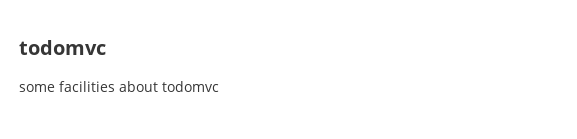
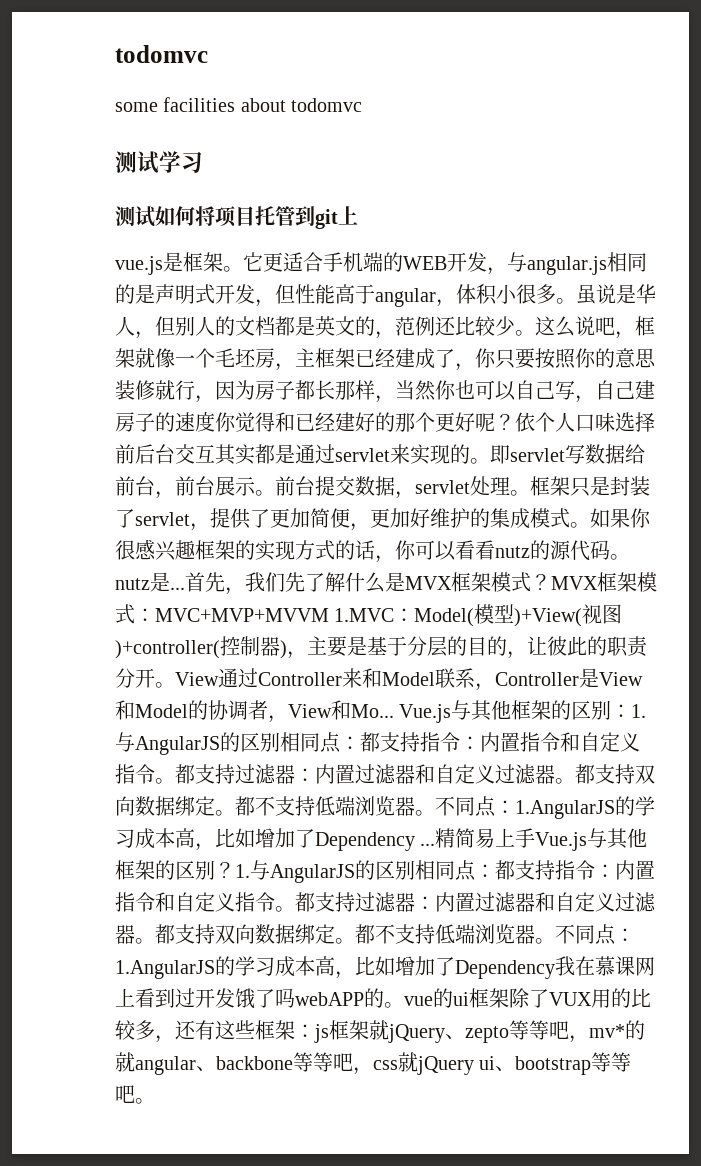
(219, 86) none -> [115,151,203,174] [115,206,358,229] [115,252,647,275] [115,284,656,307] [115,316,655,339] [115,348,656,371] [115,380,655,403] [115,411,655,432] [115,444,645,465] [115,476,650,499] [115,508,651,531] [115,539,630,563] [115,572,657,595] [115,604,623,627] [115,636,648,659] [115,668,643,691] [115,700,647,723] [115,732,640,755] [115,764,655,784] [115,796,655,819] [115,828,648,851] [115,860,655,883] [115,892,656,912] [115,924,635,945] [115,956,655,979] [115,988,651,1009] [115,1020,645,1043] [115,1052,632,1075] [115,1085,155,1104] // 测试学习 // 测试如何将项目托管到git上 // vue.js是框架。它更适合手机端的WEB开发，与angular.js相同的是声明式开发，但性能高于angular，体积小很多。虽说是华人，但别人的文档都是英文的，范例还比较少。这么说吧，框架就像一个毛坯房，主框架已经建成了，你只要按照你的意思装修就行，因为房子都长那样，当然你也可以自己写，自己建房子的速度你觉得和已经建好的那个更好呢？依个人口味选择前后台交互其实都是通过servlet来实现的。即servlet写数据给前台，前台展示。前台提交数据，servlet处理。框架只是封装了servlet，提供了更加简便，更加好维护的集成模式。如果你很感兴趣框架的实现方式的话，你可以看看nutz的源代码。nutz是...首先，我们先了解什么是MVX框架模式？MVX框架模式：MVC+MVP+MVVM 1.MVC：Model(模型)+View(视图)+controller(控制器)，主要是基于分层的目的，让彼此的职责分开。View通过Controller来和Model联系，Controller是View和Model的协调者，View和Mo... Vue.js与其他框架的区别：1.与AngularJS的区别相同点：都支持指令：内置指令和自定义指令。都支持过滤器：内置过滤器和自定义过滤器。都支持双向数据绑定。都不支持低端浏览器。不同点：1.AngularJS的学习成本高，比如增加了Dependency ...精简易上手Vue.js与其他框架的区别？1.与AngularJS的区别相同点：都支持指令：内置指令和自定义指令。都支持过滤器：内置过滤器和自定义过滤器。都支持双向数据绑定。都不支持低端浏览器。不同点：1.AngularJS的学习成本高，比如增加了Dependency我在慕课网上看到过开发饿了吗webAPP的。vue的ui框架除了VUX用的比较多，还有这些框架：js框架就jQuery、zepto等等吧，mv*的就angular、backbone等等吧，css就jQuery ui、bootstrap等等吧。

